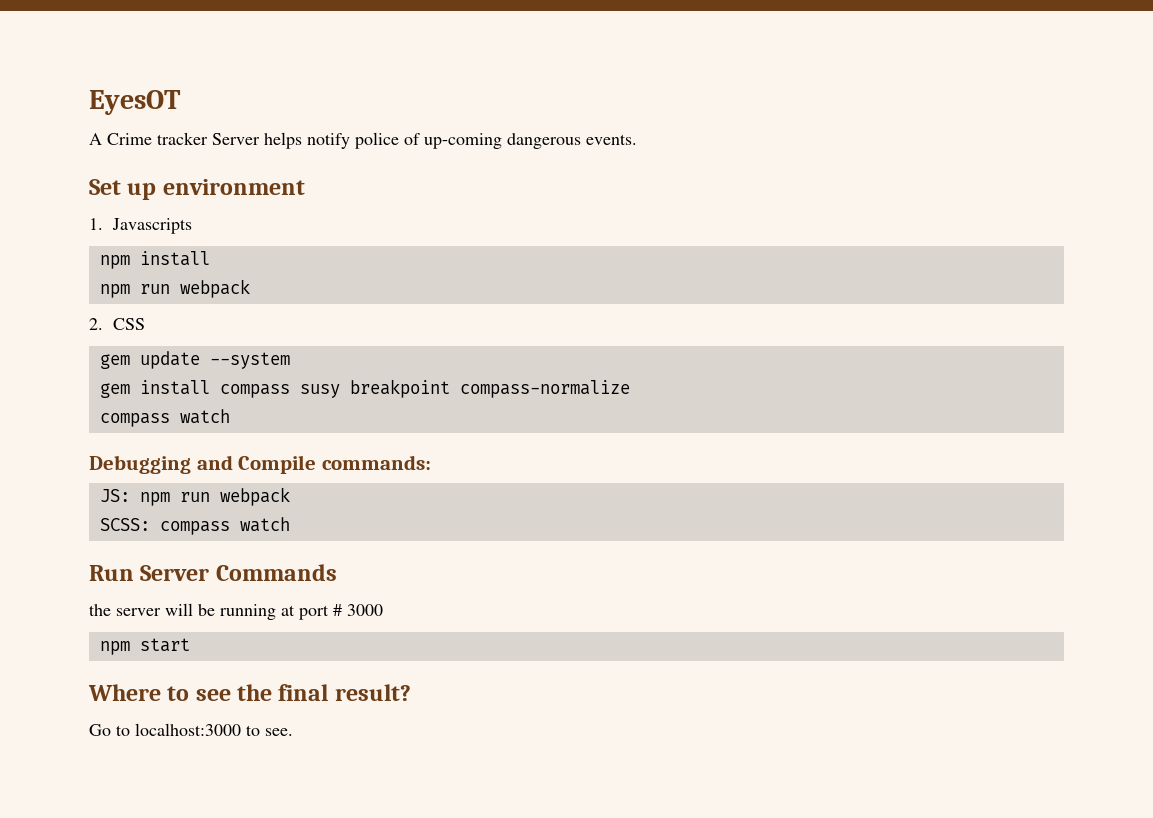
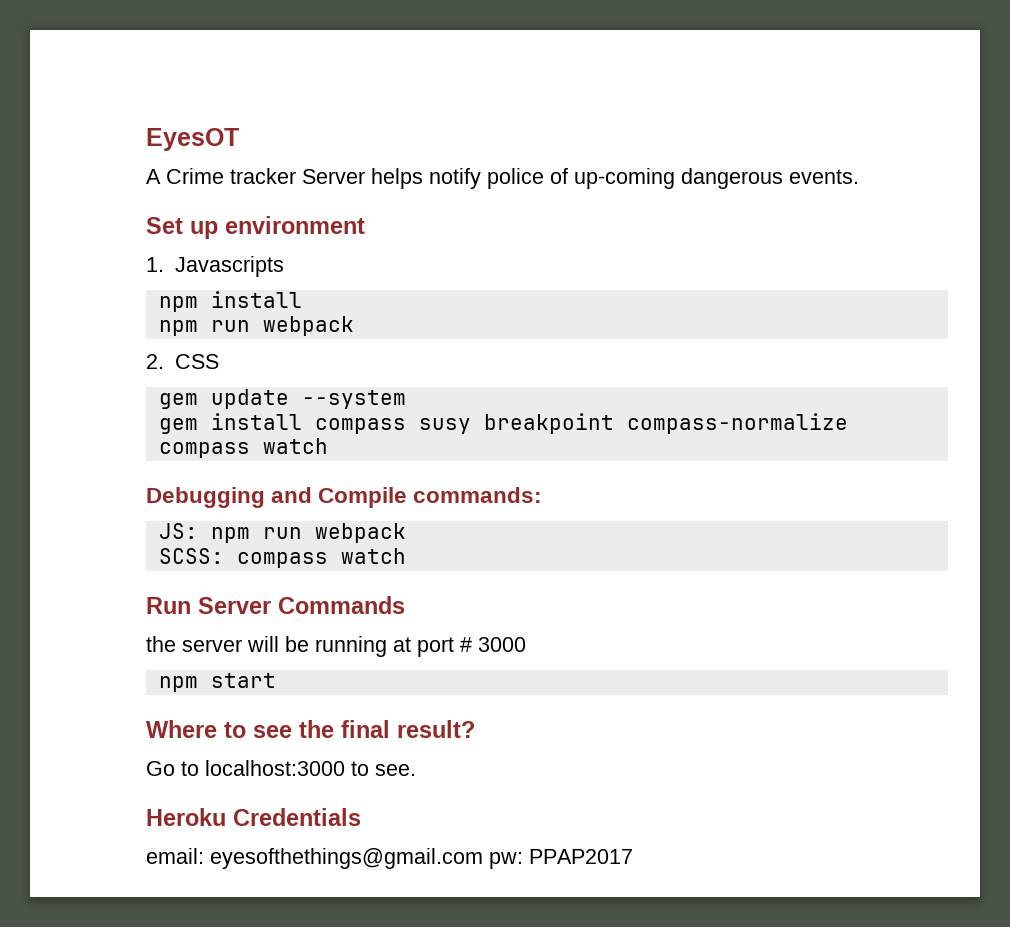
(293, 732) none -> [146,808,361,826] [146,848,633,869] // Heroku Credentials // email: eyesofthethings@gmail.com pw: PPAP2017

